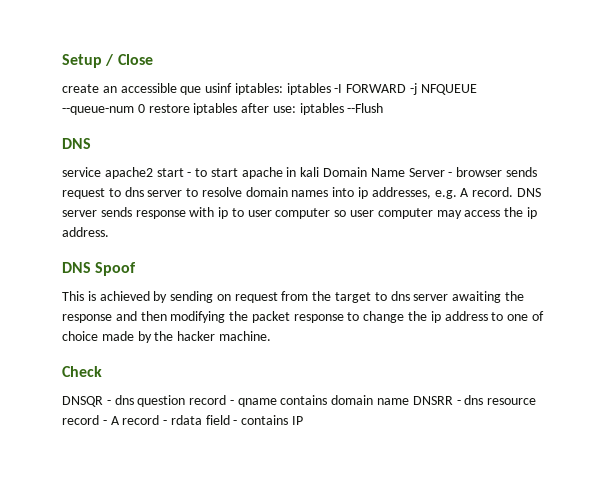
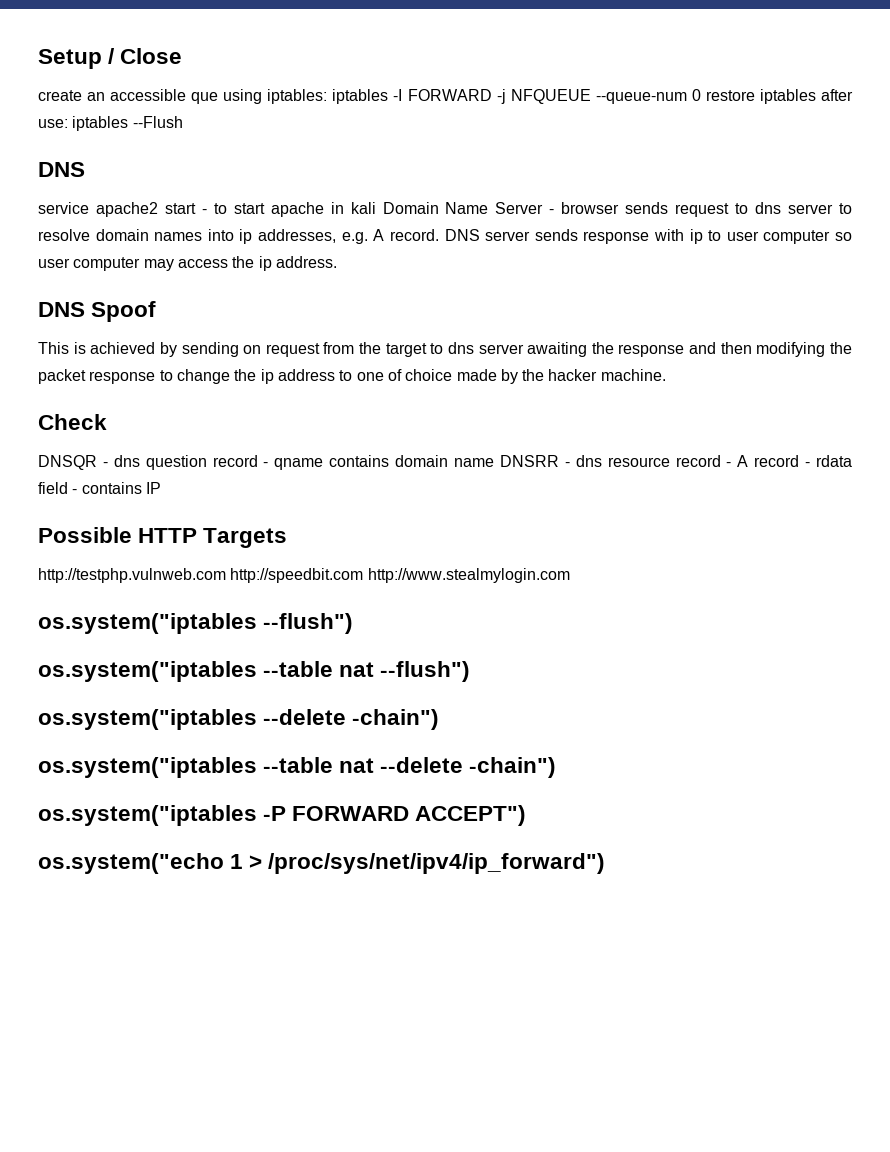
[205,83,233,93] usinf -> [223,89,263,104] using
(304, 420) none -> [38,527,288,548] [38,568,570,583] [38,613,354,634] [38,661,471,682] [38,709,440,730] [38,757,557,778] [38,805,527,826] [38,853,606,874] // Possible HTTP Targets // http://testphp.vulnweb.com http://speedbit.com http://www.stealmylogin.com // os.system("iptables --flush") // os.system("iptables --table nat --flush") // os.system("iptables --delete -chain") // os.system("iptables --table nat --delete -chain") // os.system("iptables -P FORWARD ACCEPT") // os.system("echo 1 > /proc/sys/net/ipv4/ip_forward")

